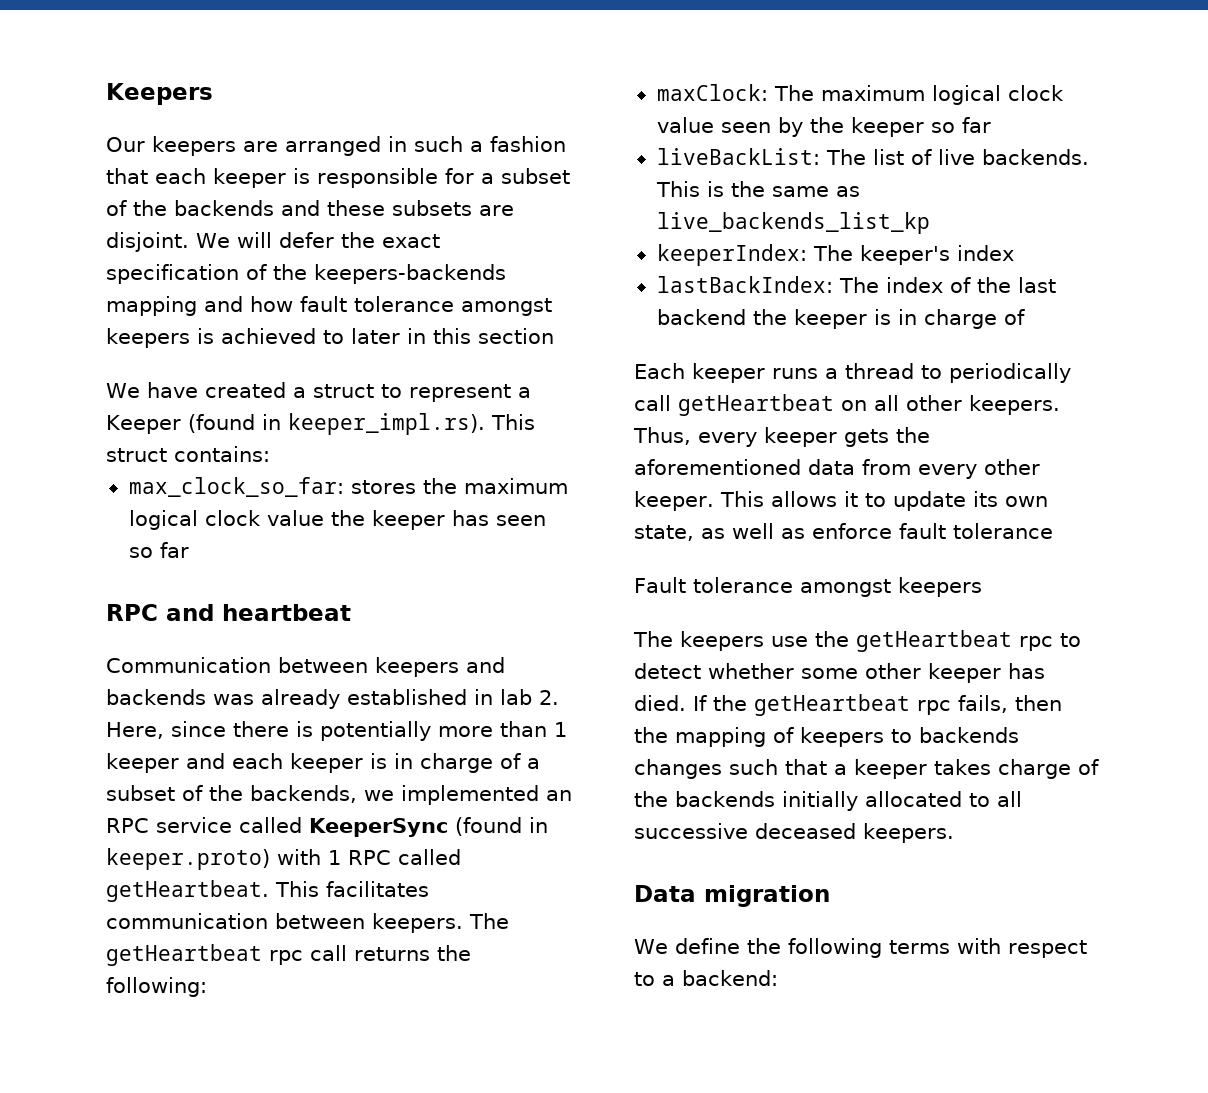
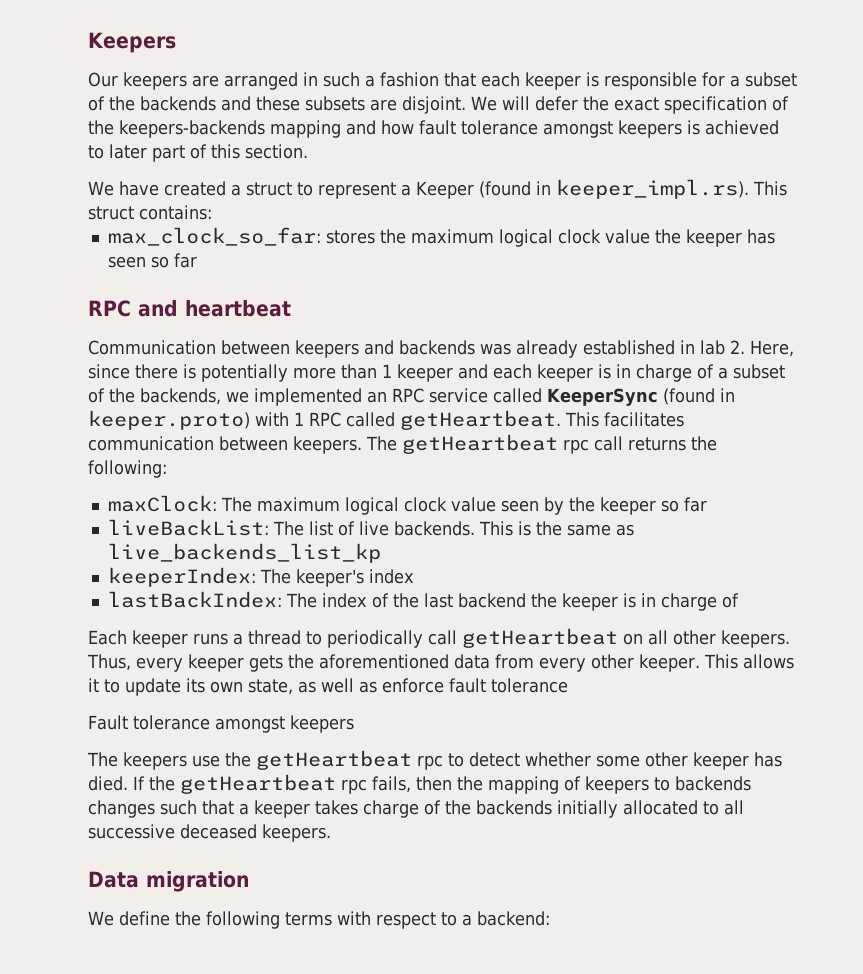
[406,328,554,344] in this section -> [152,144,308,162] part of this section.

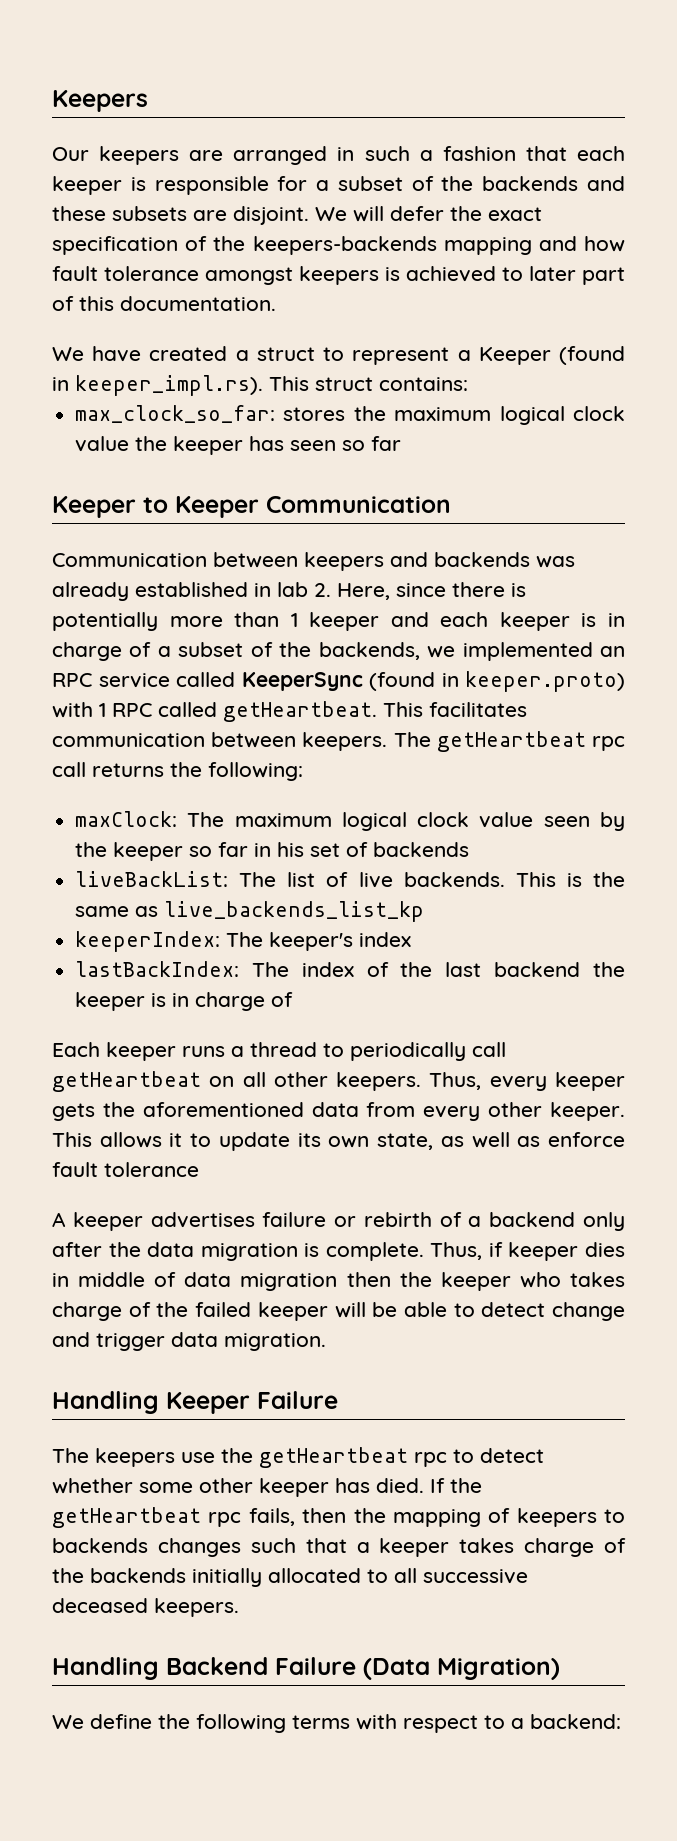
[245,144,308,159] section. -> [120,296,276,311] documentation.
[88,300,291,317] RPC and heartbeat -> [52,496,451,518] Keeper to Keeper Communication
(707, 504) none -> [254,842,470,857] in his set of backends
[88,715,354,733] Fault tolerance amongst keepers -> [52,1212,625,1231] [52,1242,625,1261] [52,1272,625,1291] [52,1302,625,1321] [52,1332,326,1351] [52,1391,338,1414] A keeper advertises failure or rebirth of a backend only after the data migration is complete. Thus, if keeper dies in middle of data migration then the keeper who takes charge of the failed keeper will be able to detect change and trigger data migration. // Handling Keeper Failure
[88,871,249,892] Data migration -> [52,1657,560,1680] Handling Backend Failure (Data Migration)

